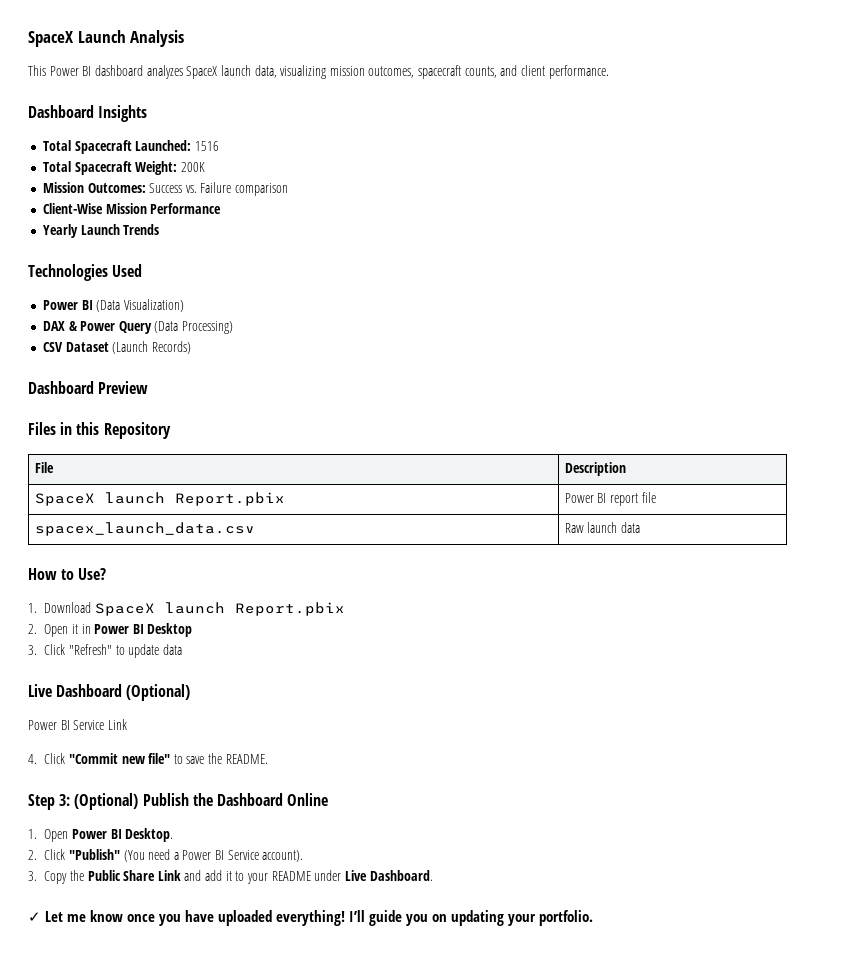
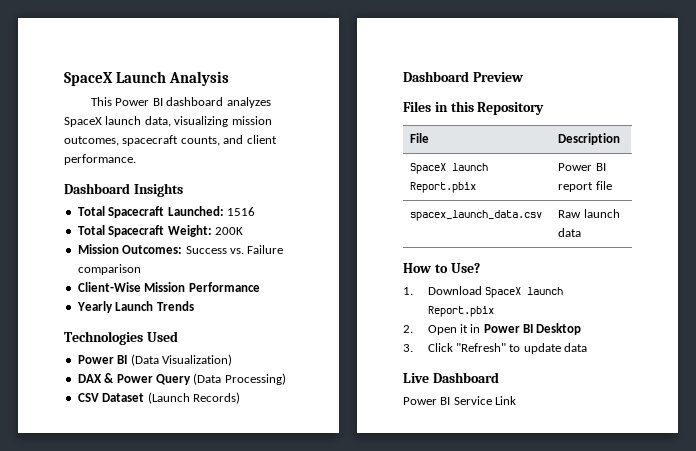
[126,684,191,701] (Optional) -> (499, 377) none
[28,753,268,764] [28,793,329,810] [28,828,174,842] [28,849,304,862] [28,870,433,884] [28,910,593,926] // 4. Click "Commit new file" to save the README. // Step 3: (Optional) Publish the Dashboard Online // 1. Open Power BI Desktop. // 2. Click "Publish" (You need a Power BI Service account). // 3. Copy the Public Share Link and add it to your README under Live Dashboard. // ✓ Let me know once you have uploaded everything! I’ll guide you on updating your portfolio. -> (517, 400) none

